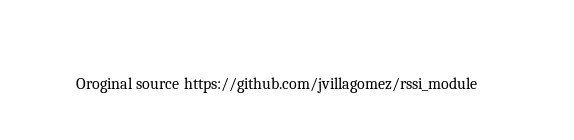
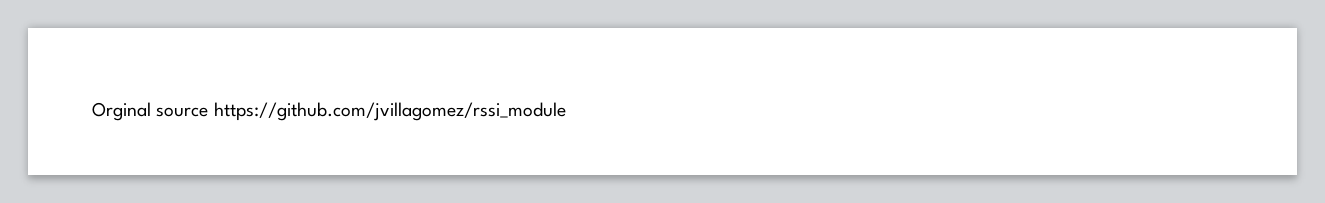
[76,77,133,93] Oroginal -> [92,102,151,121] Orginal

